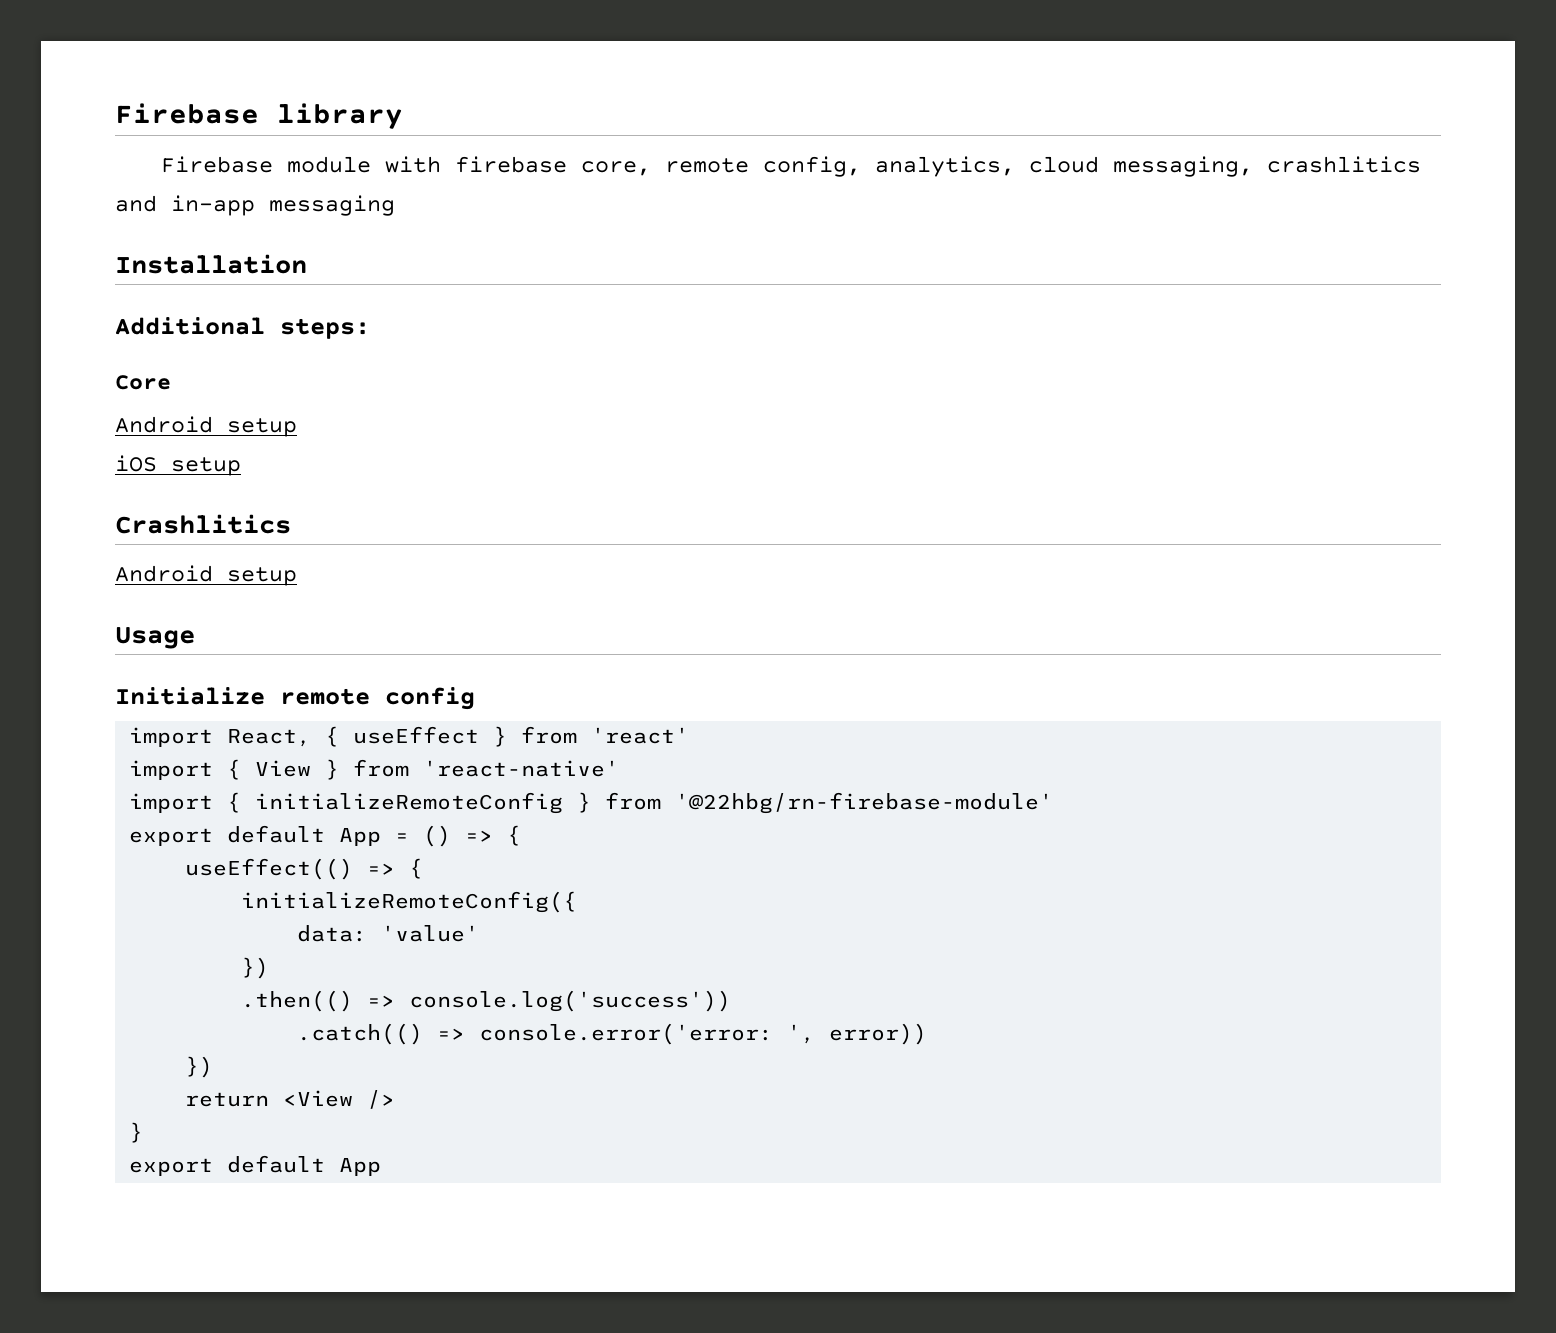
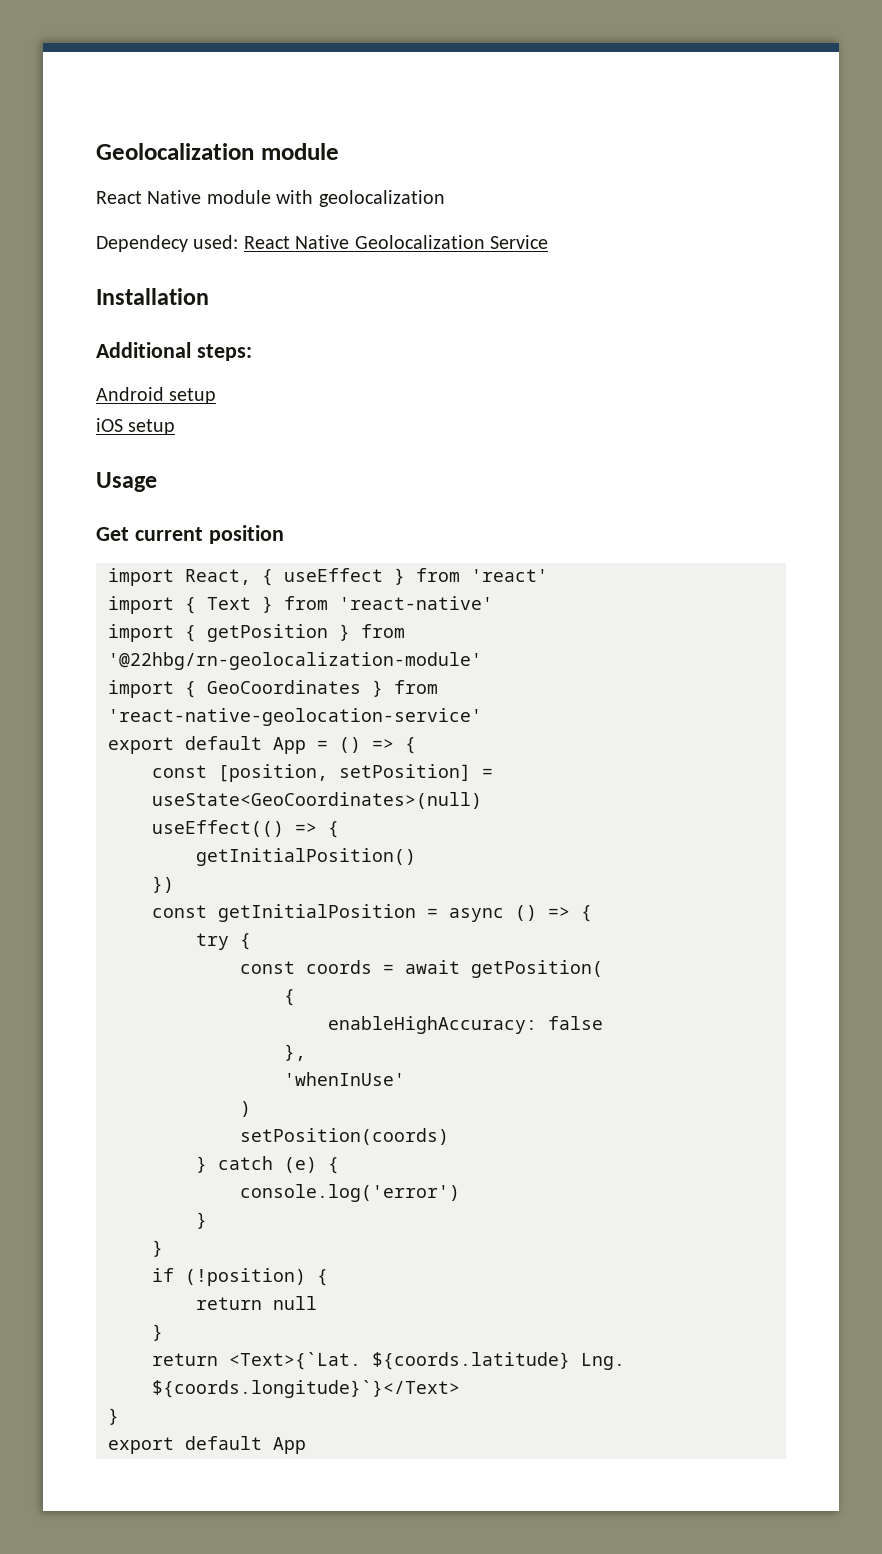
[115,103,403,129] [160,156,1421,177] [115,195,395,216] Firebase library // Firebase module with firebase core, remote config, analytics, cloud messaging, crashlitics and in-app messaging -> [96,143,339,160] [96,190,445,207] [96,235,548,252] Geolocalization module // React Native module with geolocalization // Dependecy used: React Native Geolocalization Service
[115,375,171,390] // Core -> (252, 352) none
[115,514,291,534] [115,565,297,586] [115,627,195,649] [115,687,475,710] Crashlitics // Android setup // Usage // Initialize remote config -> [96,472,157,492] [96,525,284,544] Usage // Get current position
[255,760,312,777] View -> [207,597,251,610] Text
[255,792,1054,814] initializeRemoteConfig } from '@22hbg/rn-firebase-module' -> [207,624,405,642] [108,652,482,670] [108,680,438,698] [108,708,482,726] getPosition } from '@22hbg/rn-geolocalization-module' // import { GeoCoordinates } from 'react-native-geolocation-service'
[185,858,424,880] [241,891,578,913] [297,925,480,942] [241,957,270,979] [241,990,732,1012] [297,1023,928,1045] [185,1056,214,1078] [185,1090,396,1109] useEffect(() => { // initializeRemoteConfig({ // data: 'value' // }) // .then(() => console.log('success')) // .catch(() => console.error('error: ', error)) // }) // return <View /> -> [152,764,493,782] [152,792,482,809] [152,820,339,838] [196,848,416,866] [152,876,174,893] [152,904,592,922] [196,933,251,950] [240,960,603,978] [284,989,295,1006] [328,1016,603,1034] [284,1044,306,1061] [284,1072,405,1086] [240,1101,251,1117] [240,1128,449,1145] [196,1156,339,1174] [240,1184,460,1202] [196,1212,207,1229] [152,1240,163,1257] [152,1268,328,1286] [196,1296,317,1310] [152,1324,163,1341] [152,1352,625,1370] [152,1380,460,1398] const [position, setPosition] = useState<GeoCoordinates>(null) // useEffect(() => { // getInitialPosition() // }) // const getInitialPosition = async () => { // try { // const coords = await getPosition( // { // enableHighAccuracy: false // }, // 'whenInUse' // ) // setPosition(coords) // } catch (e) { // console.log('error') // } // } // if (!position) { // return null // } // return <Text>{`Lat. ${coords.latitude} Lng. ${coords.longitude}`}</Text>

